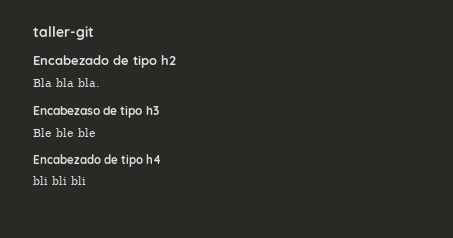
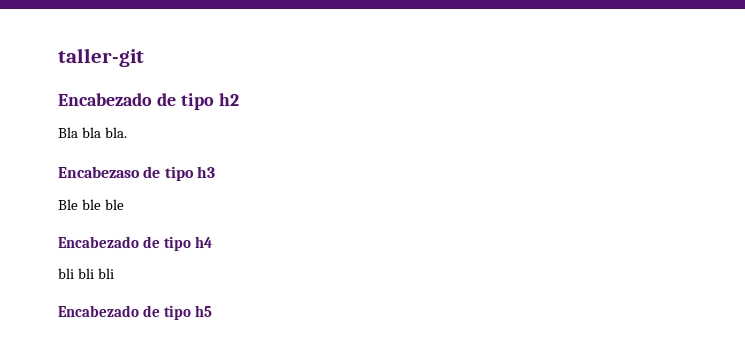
(86, 180) none -> [58,305,212,320] // Encabezado de tipo h5

